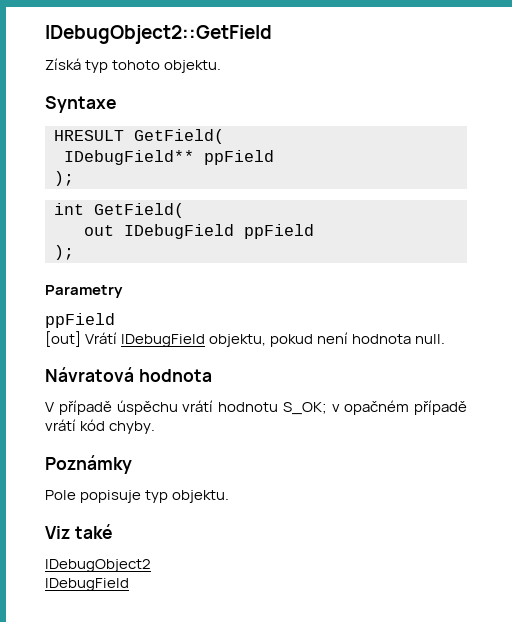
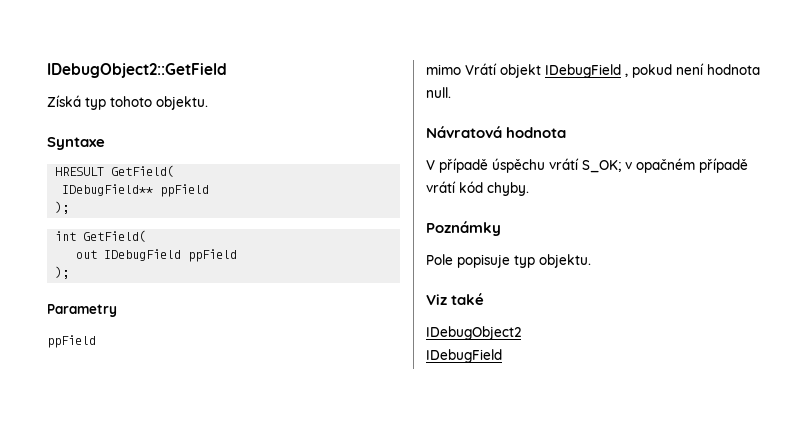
[45,331,267,347] [out] Vrátí IDebugField objektu, -> [426,63,628,78] mimo Vrátí objekt IDebugField ,
[218,402,278,412] hodnotu -> (579, 164) none

